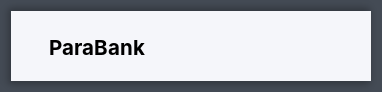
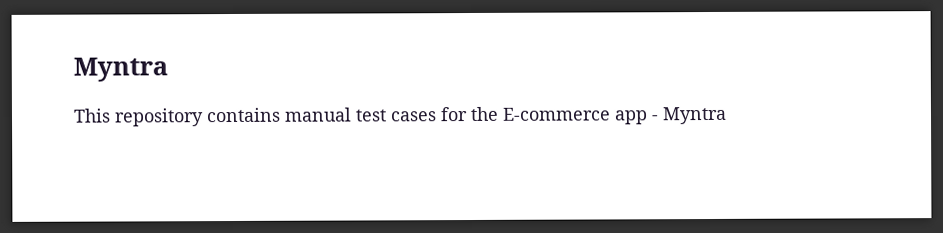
[49,40,145,55] ParaBank -> [73,57,168,82] [73,106,727,127] Myntra // This repository contains manual test cases for the E-commerce app - Myntra

